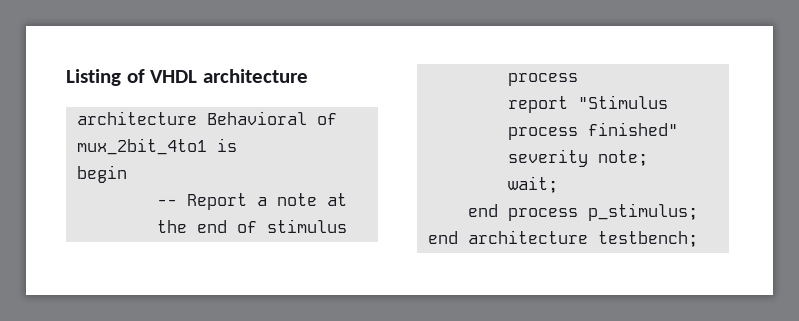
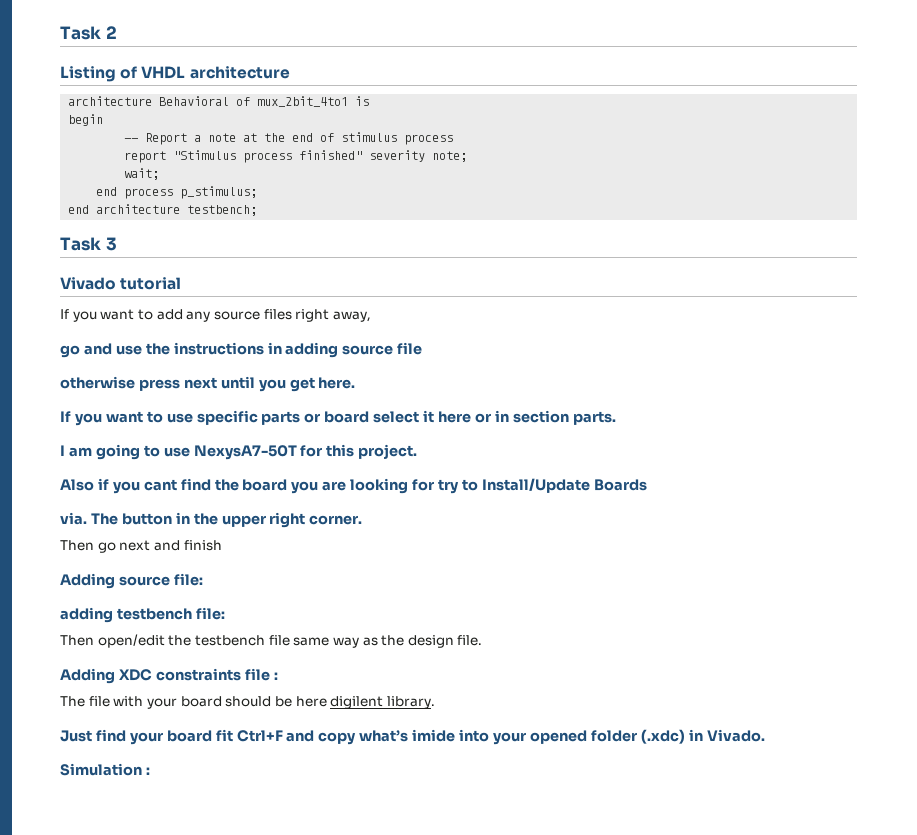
(66, 77) none -> [60,26,117,40] Task 2 //
(698, 239) none -> [60,237,117,251] [60,277,182,290] [60,309,371,322] [60,342,423,358] [60,376,356,392] [60,410,616,426] [60,444,418,460] [60,478,647,494] [60,512,363,528] [60,540,222,553] [60,573,203,589] [60,607,225,623] [60,634,483,648] [60,668,278,684] [60,696,435,709] [60,729,765,745] [60,763,150,776] // Task 3 // Vivado tutorial // If you want to add any source files right away, // go and use the instructions in adding source file // otherwise press next until you get here. // If you want to use specific parts or board select it here or in section parts. // I am going to use NexysA7-50T for this project. // Also if you cant find the board you are looking for try to Install/Update Boards // via. The button in the upper right corner. // Then go next and finish // Adding source file: // adding testbench file: // Then open/edit the testbench file same way as the design file. // Adding XDC constraints file : // The file with your board should be here digilent library. // Just find your board fit Ctrl+F and copy what’s imide into your opened folder (.xdc) in Vivado. // Simulation :

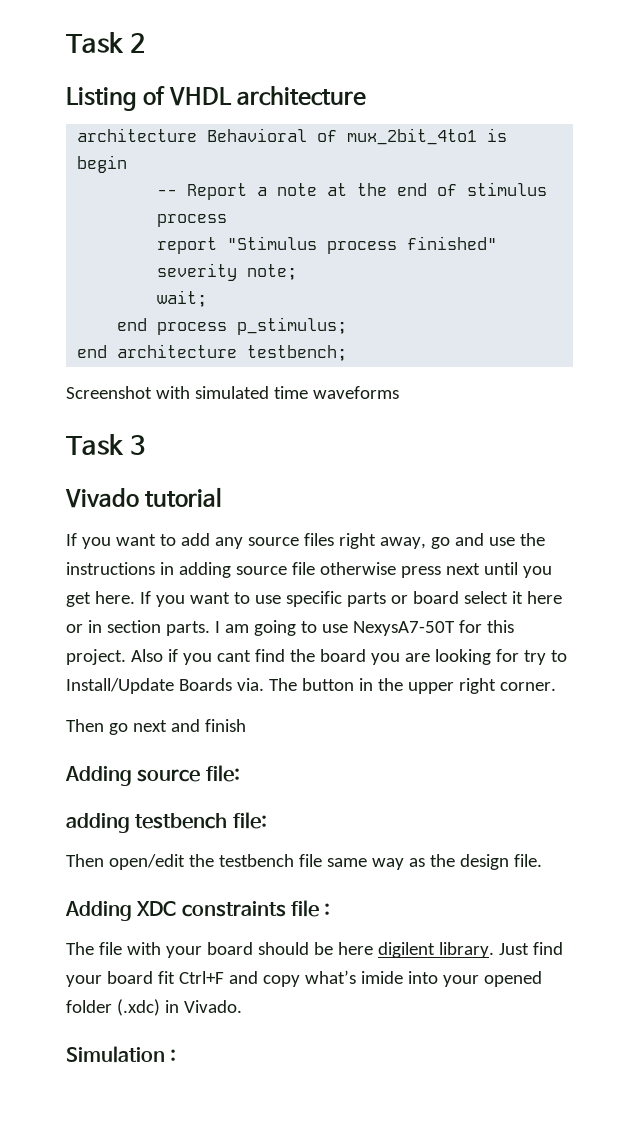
(258, 210) none -> [66,386,399,399] // Screenshot with simulated time waveforms
(371, 316) // -> (426, 543) none
(423, 348) // -> (315, 568) none
(356, 383) // -> (135, 597) none
(616, 418) // -> (210, 628) none
(418, 451) // -> (126, 657) none
(647, 485) // -> (232, 684) none
(435, 702) // -> (494, 950) none

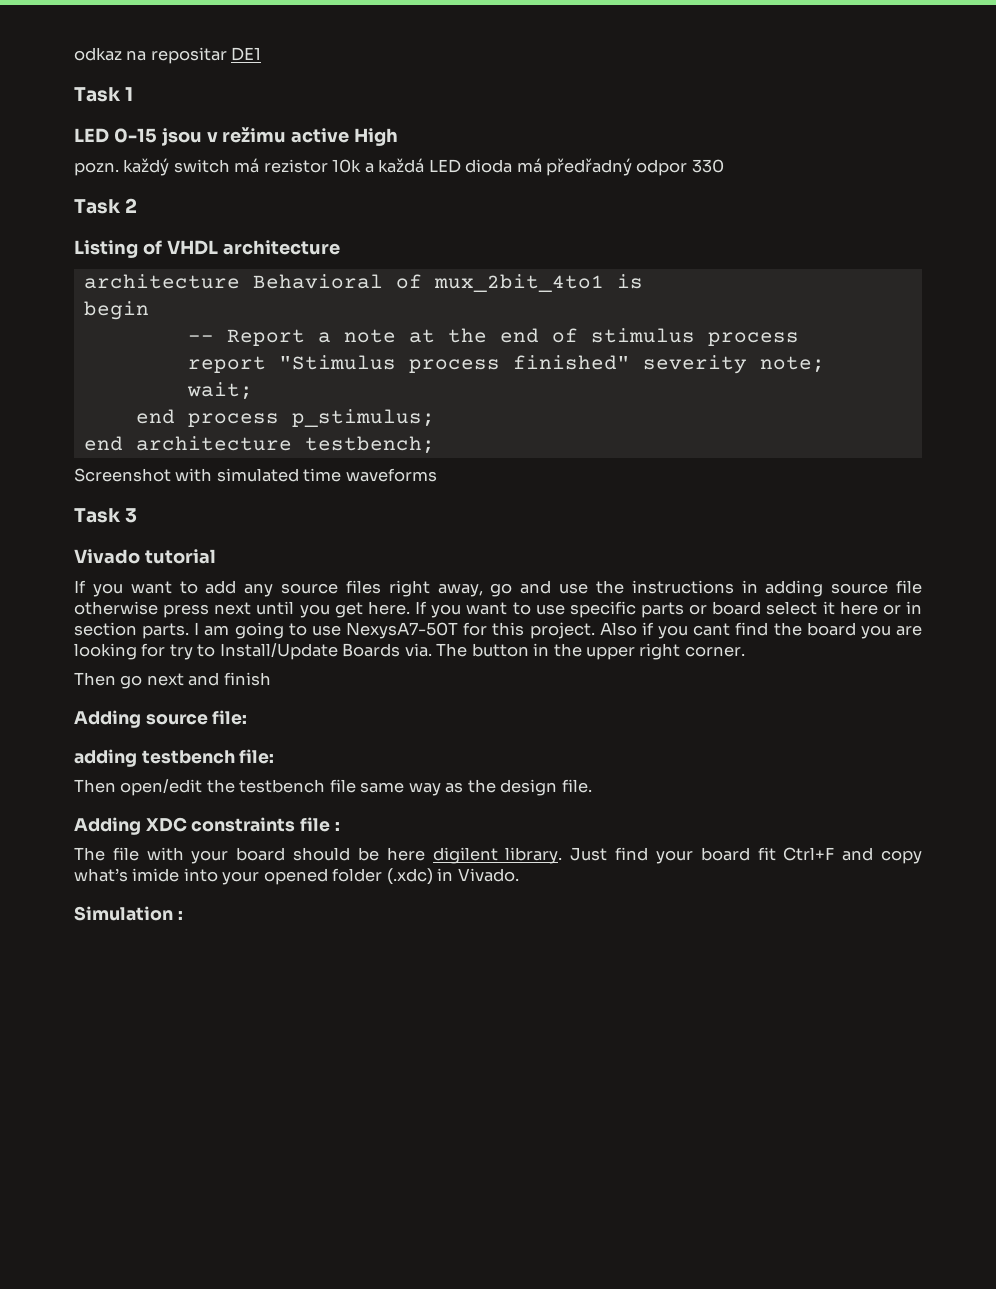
(66, 42) none -> [74,47,262,64] [74,87,134,102] [74,127,399,146] [74,158,724,176] odkaz na repositar DE1 // Task 1 // LED 0-15 jsou v režimu active High // pozn. každý switch má rezistor 10k a každá LED dioda má předřadný odpor 330 //

